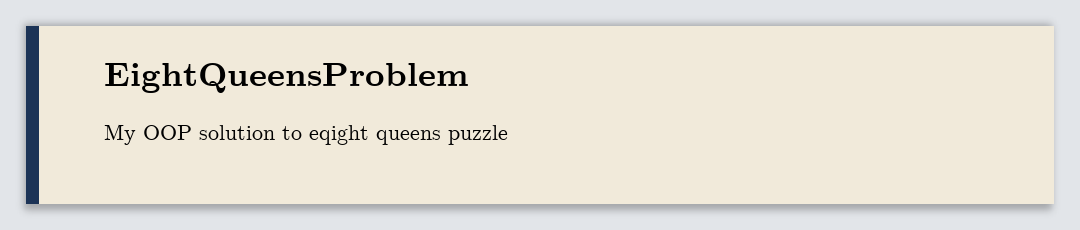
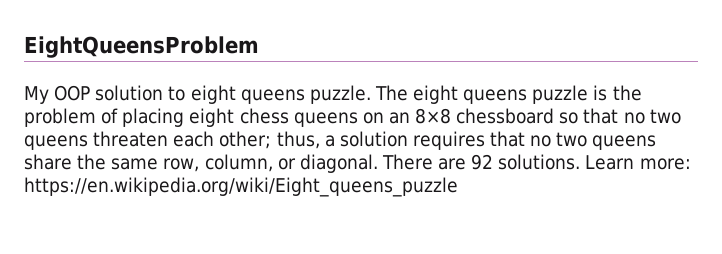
[309,125,508,145] eqight queens puzzle -> [190,85,642,104] [24,108,681,127] [24,131,657,150] [24,154,691,173] [24,177,458,197] eight queens puzzle. The eight queens puzzle is the problem of placing eight chess queens on an 8×8 chessboard so that no two queens threaten each other; thus, a solution requires that no two queens share the same row, column, or diagonal. There are 92 solutions. Learn more: https://en.wikipedia.org/wiki/Eight_queens_puzzle

